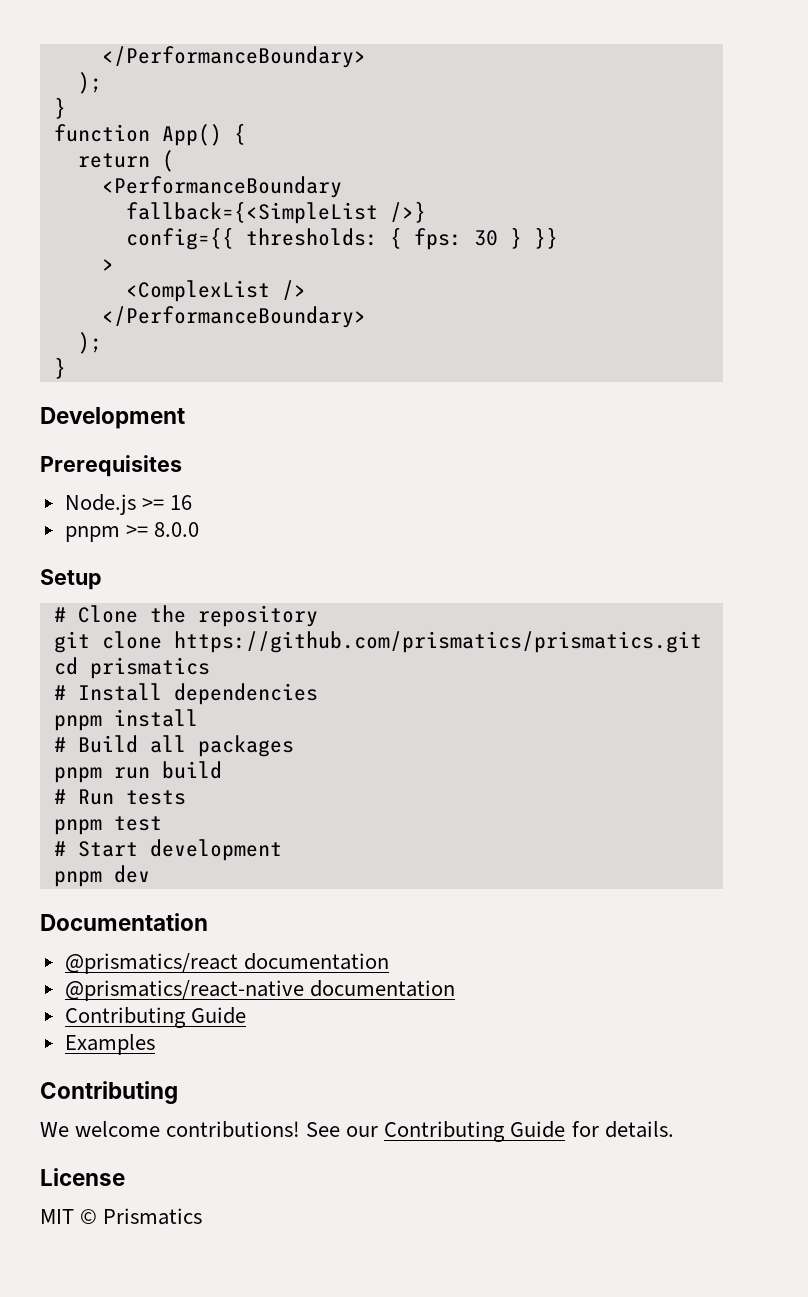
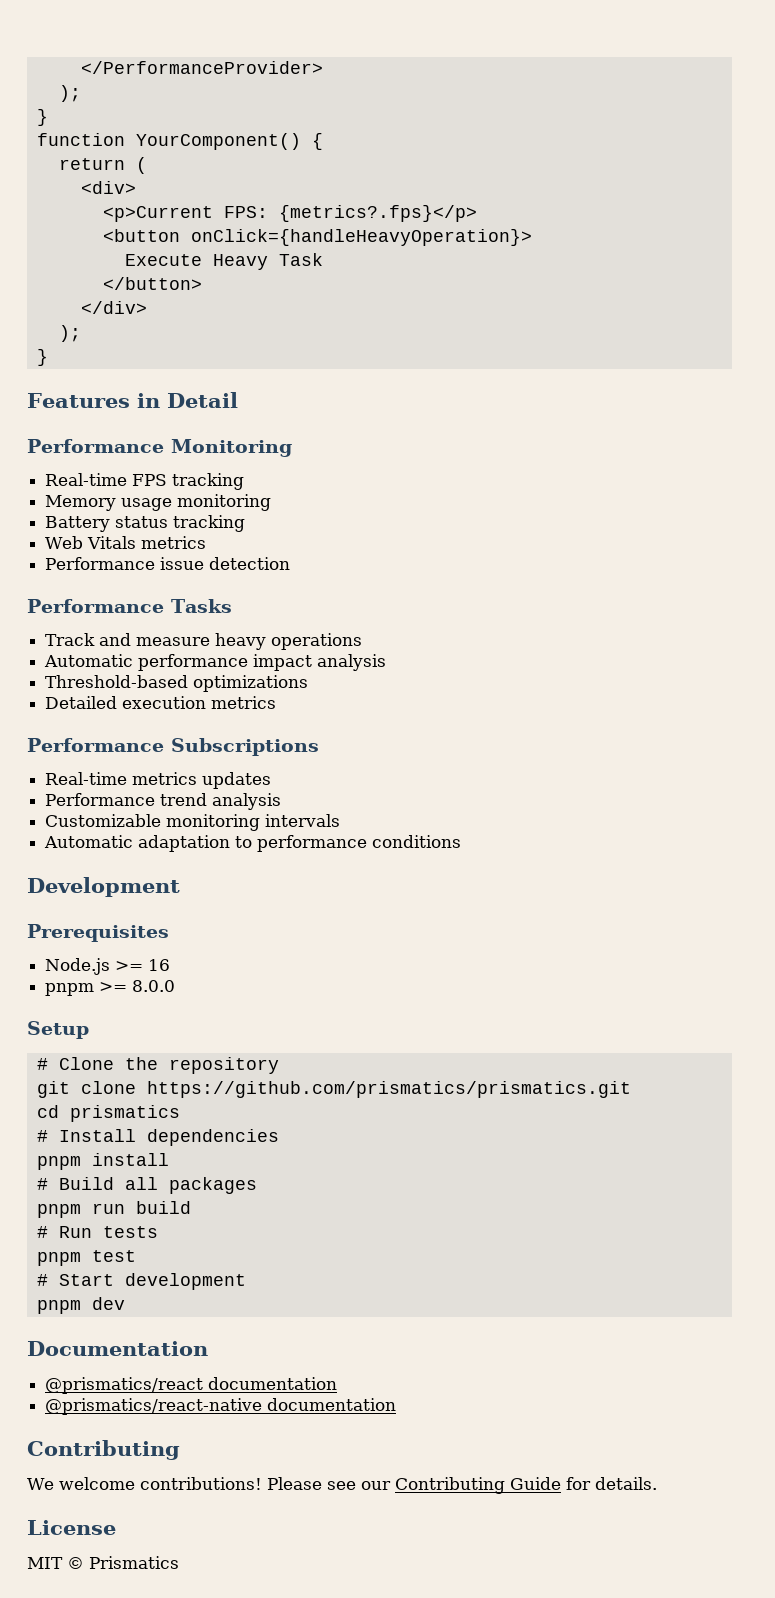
[101,46,366,68] </PerformanceBoundary> -> [80,61,323,74] </PerformanceProvider>
[161,124,222,146] App() -> [135,133,301,150] YourComponent()
[101,176,342,198] [125,201,426,224] [125,227,558,250] [101,259,114,271] [125,280,306,302] [101,306,366,328] [77,332,102,354] [53,357,66,379] <PerformanceBoundary // fallback={<SimpleList />} // config={{ thresholds: { fps: 30 } }} // > // <ComplexList /> // </PerformanceBoundary> // ); // } -> [80,181,136,194] [102,205,477,222] [102,229,532,246] [124,253,323,270] [102,277,202,290] [80,301,147,314] [58,325,81,342] [36,349,48,366] [27,392,238,408] [27,439,292,457] [45,473,245,490] [45,494,272,511] [45,515,246,532] [45,536,207,549] [45,557,291,570] [27,599,232,613] [45,633,363,650] [44,654,387,671] [45,675,309,692] [45,696,277,709] [27,738,319,756] [45,772,272,789] [45,793,282,810] [45,814,341,831] [44,835,462,852] <div> // <p>Current FPS: {metrics?.fps}</p> // <button onClick={handleHeavyOperation}> // Execute Heavy Task // </button> // </div> // ); // } // Features in Detail // Performance Monitoring // Real-time FPS tracking // Memory usage monitoring // Battery status tracking // Web Vitals metrics // Performance issue detection // Performance Tasks // Track and measure heavy operations // Automatic performance impact analysis // Threshold-based optimizations // Detailed execution metrics // Performance Subscriptions // Real-time metrics updates // Performance trend analysis // Customizable monitoring intervals // Automatic adaptation to performance conditions
[64,1007,246,1028] [64,1034,155,1055] // Contributing Guide // Examples -> (397, 1404) none
[306,1122,341,1137] See -> [266,1477,356,1490] Please see

